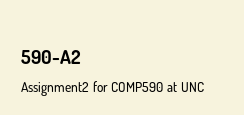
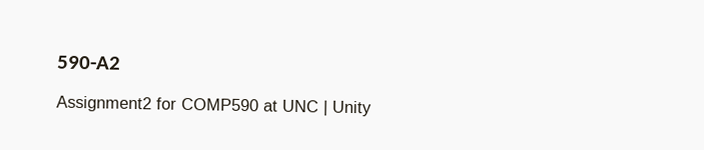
(204, 87) none -> [323,100,372,117] | Unity

